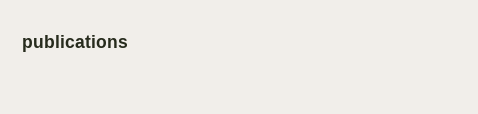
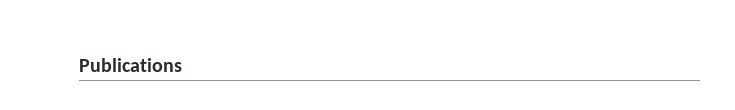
[22,35,128,52] publications -> [79,58,182,72] Publications

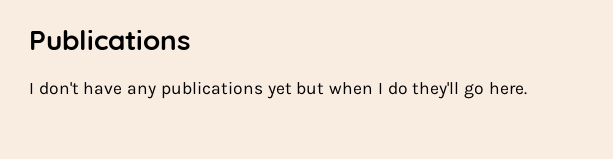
(182, 65) none -> [29,81,527,99] // I don't have any publications yet but when I do they'll go here.

